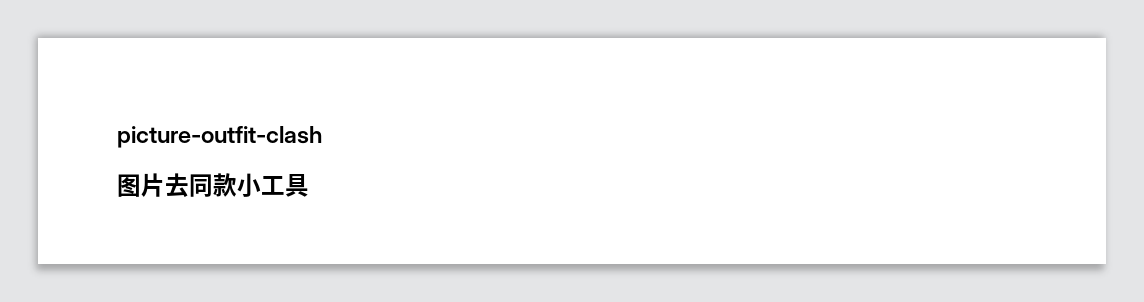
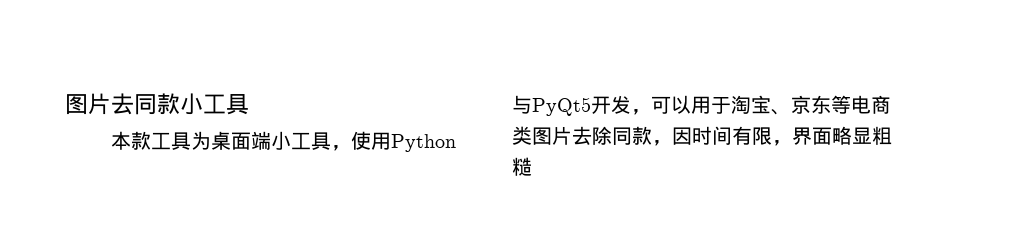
[117,126,322,148] picture-outfit-clash // -> (65, 104) none
(309, 185) none -> [111,131,457,152] [512,95,891,116] [512,126,892,146] [512,157,532,176] // 本款工具为桌面端小工具，使用Python与PyQt5开发，可以用于淘宝、京东等电商类图片去除同款，因时间有限，界面略显粗糙

